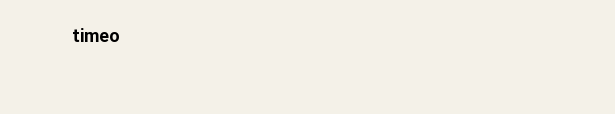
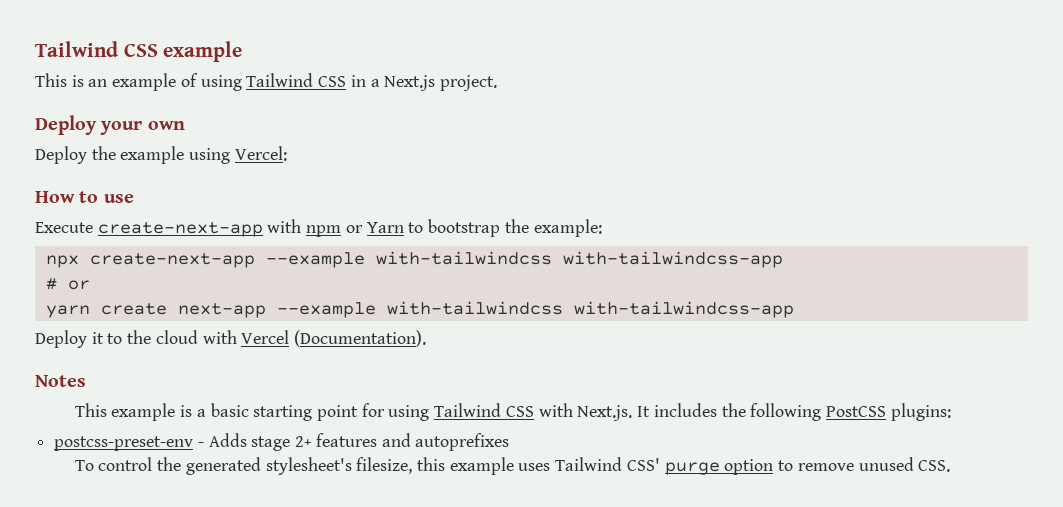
[72,28,120,42] timeo -> [35,41,243,62] [35,73,497,91] [35,115,185,135] [35,146,287,164] [35,191,134,203] [35,219,602,237] [45,251,783,268] [45,278,90,290] [45,301,794,318] [35,330,427,348] [35,375,86,387] [74,403,951,421] [54,433,510,451] [74,457,951,475] Tailwind CSS example // This is an example of using Tailwind CSS in a Next.js project. // Deploy your own // Deploy the example using Vercel: // How to use // Execute create-next-app with npm or Yarn to bootstrap the example: // npx create-next-app --example with-tailwindcss with-tailwindcss-app // # or // yarn create next-app --example with-tailwindcss with-tailwindcss-app // Deploy it to the cloud with Vercel (Documentation). // Notes // This example is a basic starting point for using Tailwind CSS with Next.js. It includes the following PostCSS plugins: // postcss-preset-env - Adds stage 2+ features and autoprefixes // To control the generated stylesheet's filesize, this example uses Tailwind CSS' purge option to remove unused CSS.

